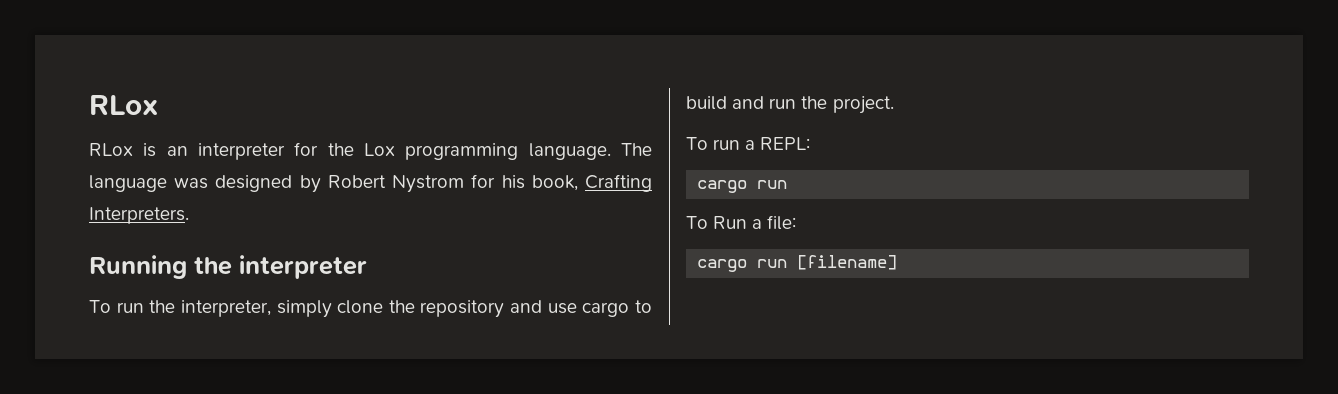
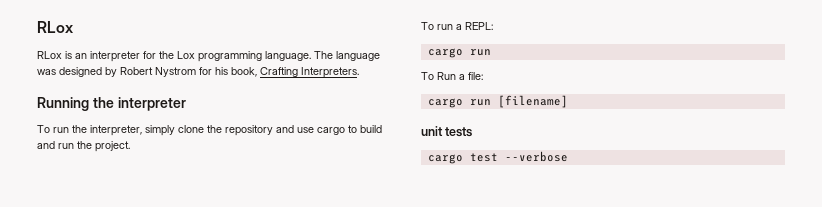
(898, 262) none -> [421,126,473,137] [427,151,568,164] // unit tests // cargo test --verbose

